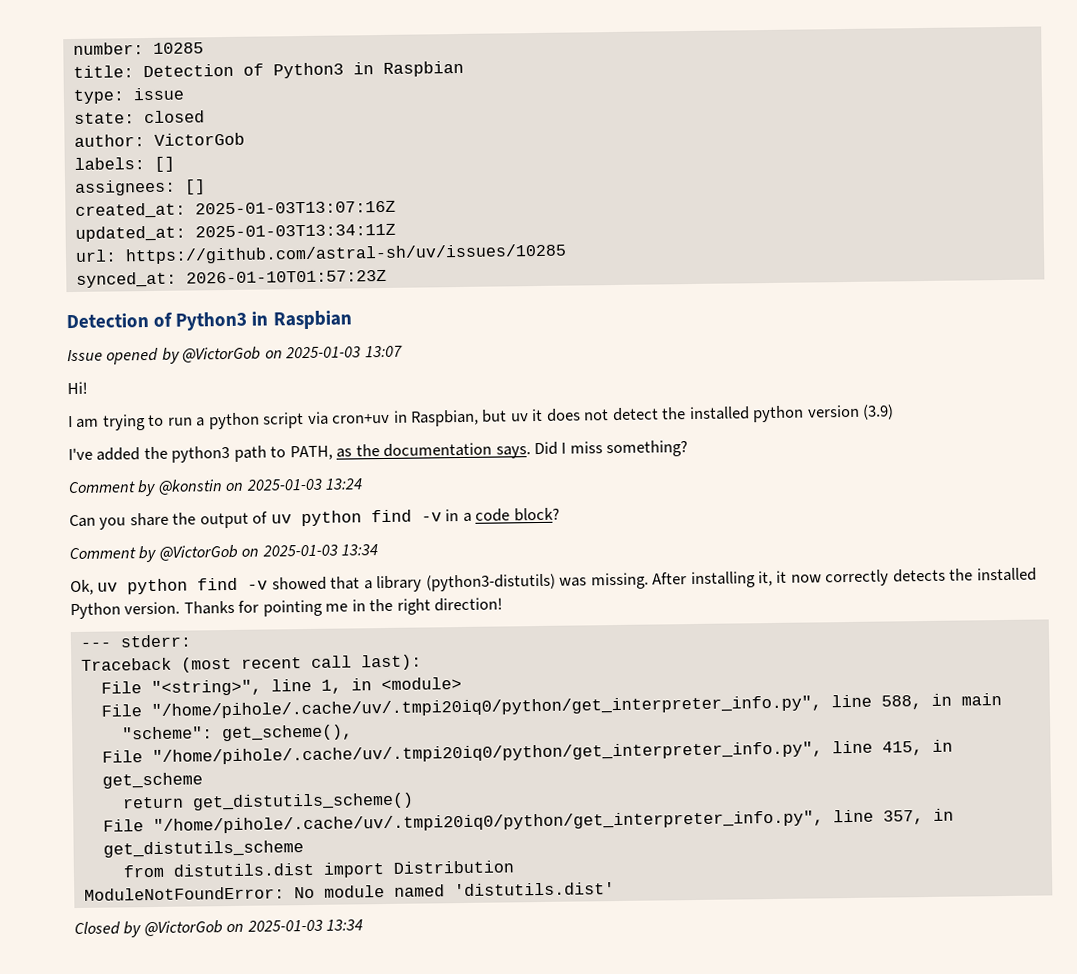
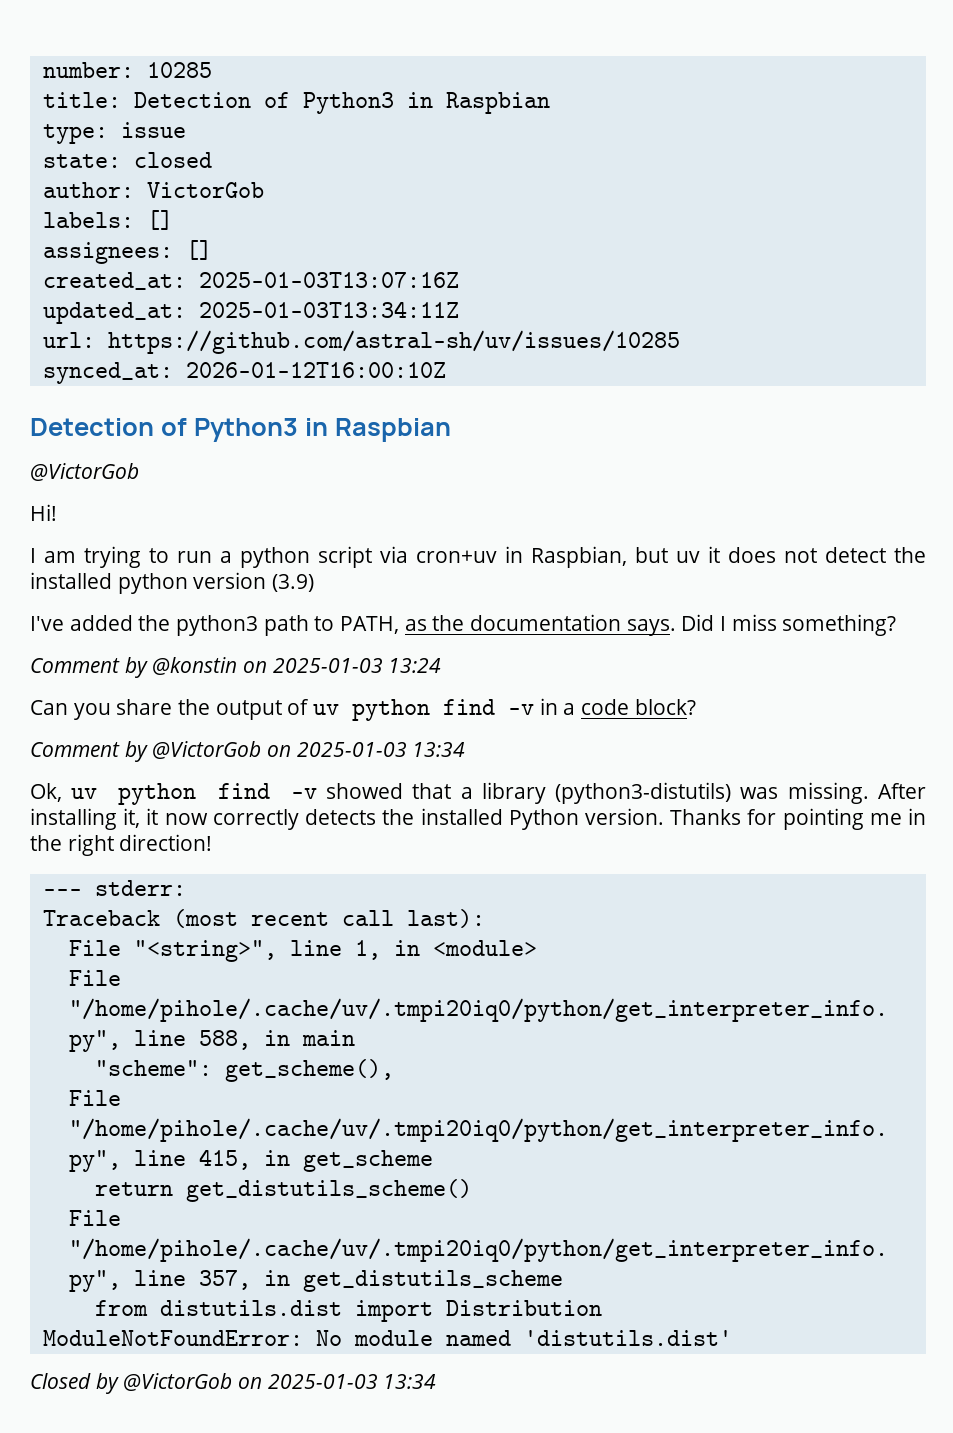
[185,269,387,284] [66,310,352,331] [67,345,403,365] 2026-01-10T01:57:23Z // Detection of Python3 in Raspbian // Issue opened by @VictorGob on 2025-01-03 13:07 -> [185,362,446,378] [30,418,451,442] [30,463,139,481] 2026-01-12T16:00:10Z // Detection of Python3 in Raspbian // @VictorGob

